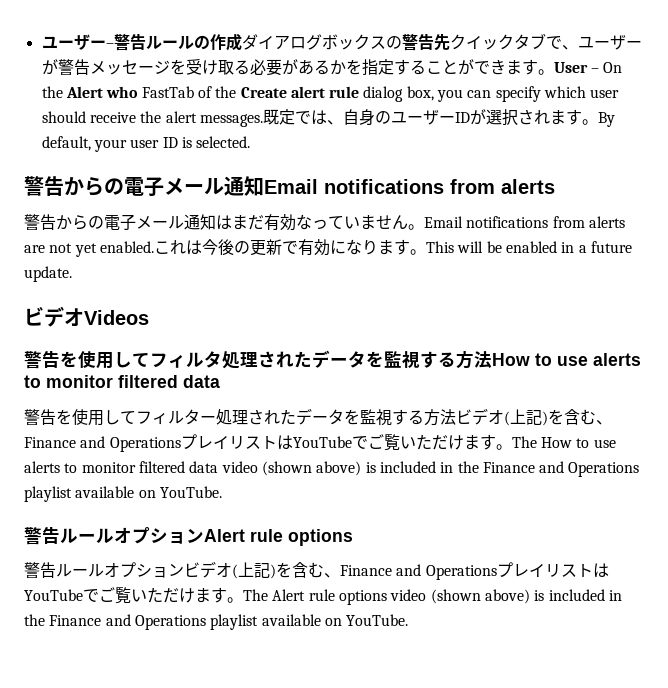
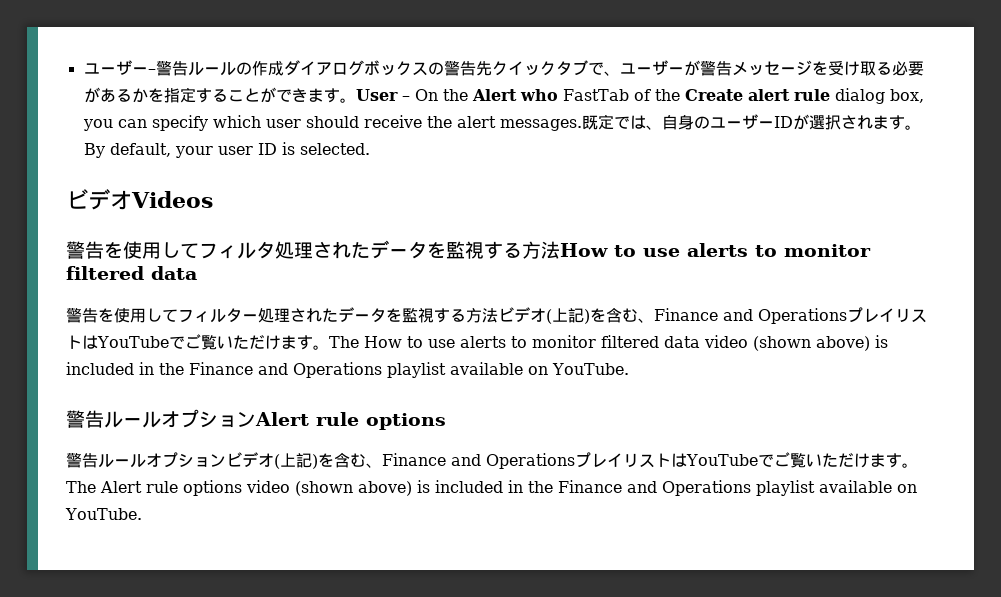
[24,176,555,197] [24,214,625,231] [24,239,632,257] [24,266,72,282] // 警告からの電子メール通知Email notifications from alerts // 警告からの電子メール通知はまだ有効なっていません。Email notifications from alerts are not yet enabled.これは今後の更新で有効になります。This will be enabled in a future update. -> (370, 149) none

